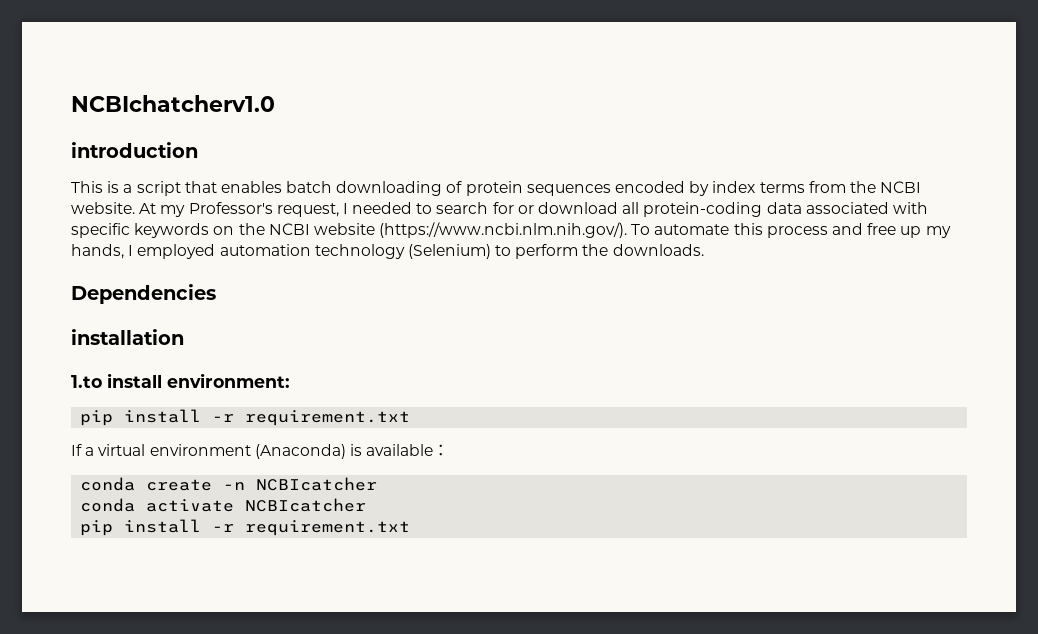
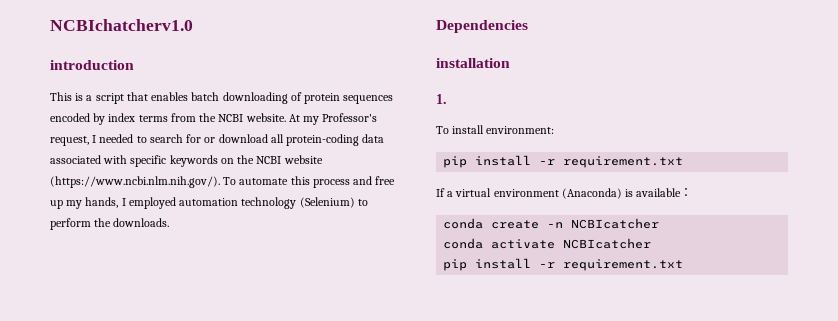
[71,375,102,388] 1.to -> [436,94,447,104] [436,126,449,134] 1. // To

